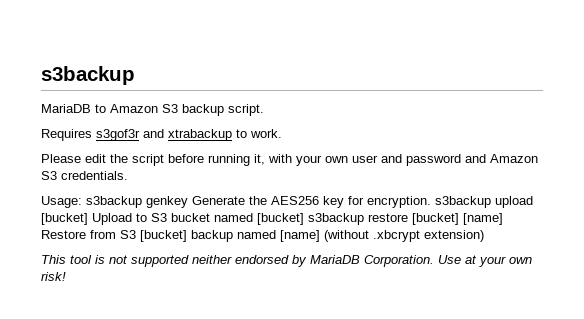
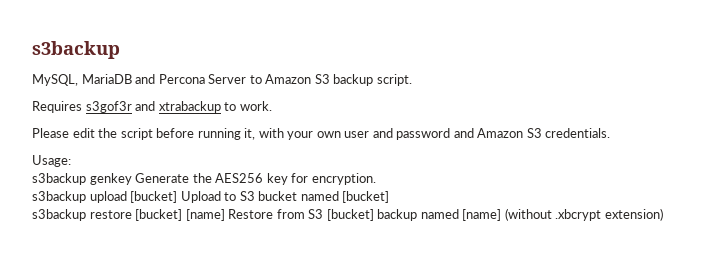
[41,104,91,113] MariaDB -> [32,74,247,86] MySQL, MariaDB and Percona Server
(82, 202) none -> (71, 161) //
(431, 202) none -> (376, 179) //
(304, 219) none -> (390, 197) //
[41,255,532,267] [41,272,66,281] // This tool is not supported neither endorsed by MariaDB Corporation. Use at your own risk! -> (663, 214) none

